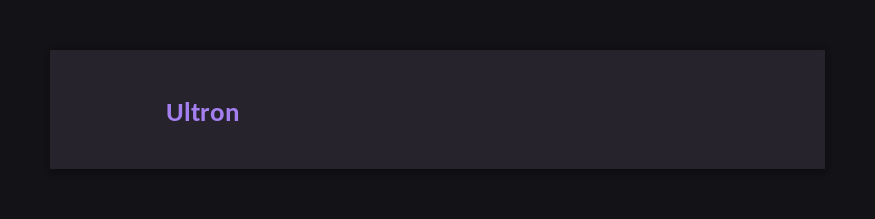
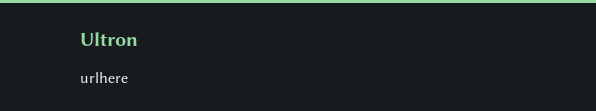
(239, 111) none -> [80,72,128,83] // urlhere

